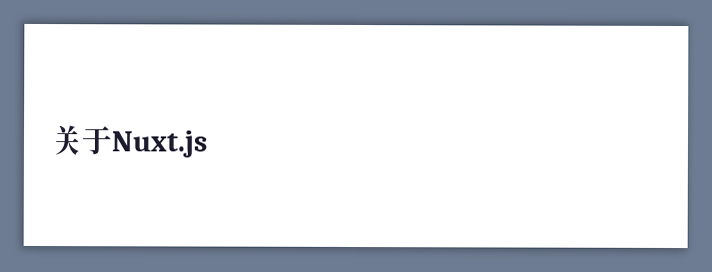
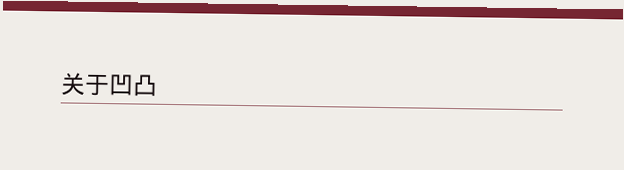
[111,130,208,158] Nuxt.js -> [108,74,158,97] 凹凸

